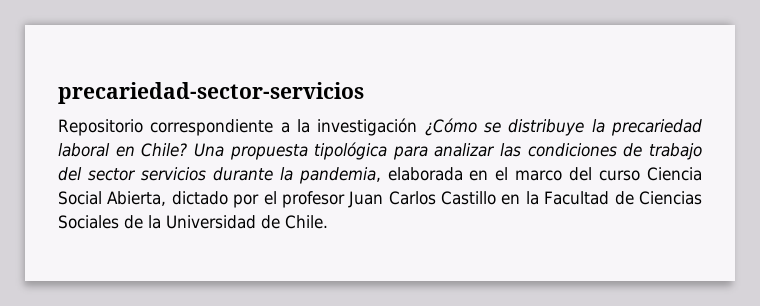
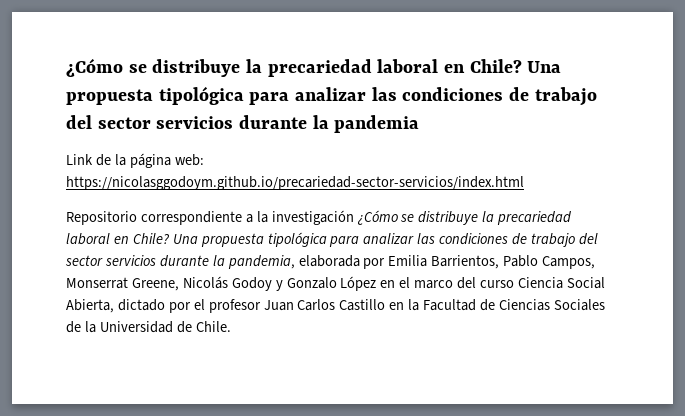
[58,82,364,104] precariedad-sector-servicios -> [66,58,562,77] [66,86,597,106] [66,115,420,133] [66,153,204,168] [66,176,524,190] ¿Cómo se distribuye la precariedad laboral en Chile? Una propuesta tipológica para analizar las condiciones de trabajo del sector servicios durante la pandemia // Link de la página web: https://nicolasggodoym.github.io/precariedad-sector-servicios/index.html
(463, 174) none -> [363,255,596,269] [66,276,377,291] por Emilia Barrientos, Pablo Campos, Monserrat Greene, Nicolás Godoy y Gonzalo López

